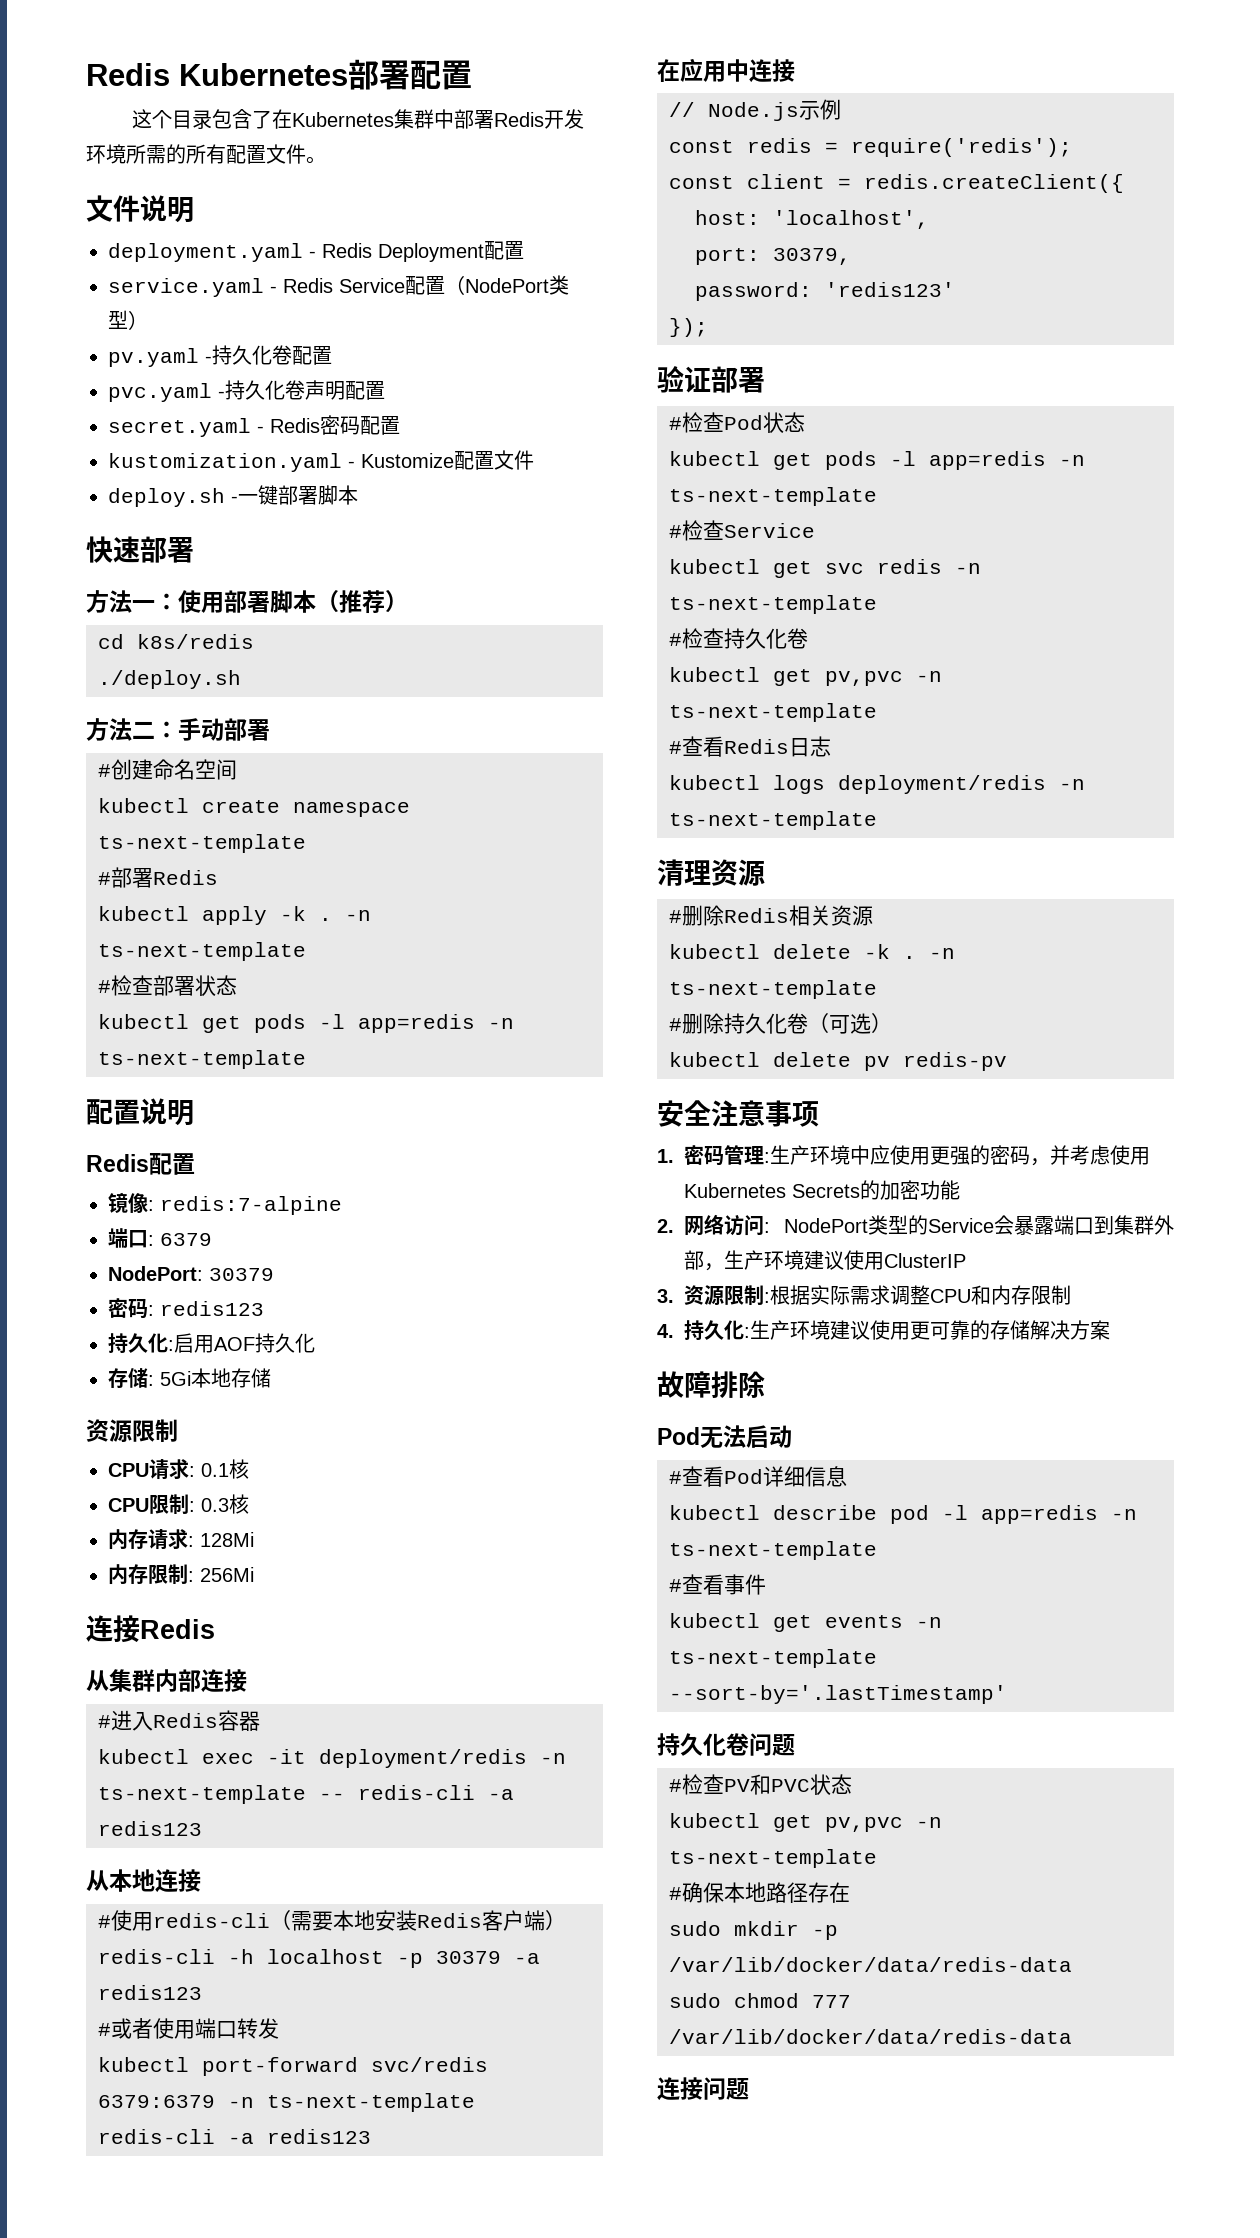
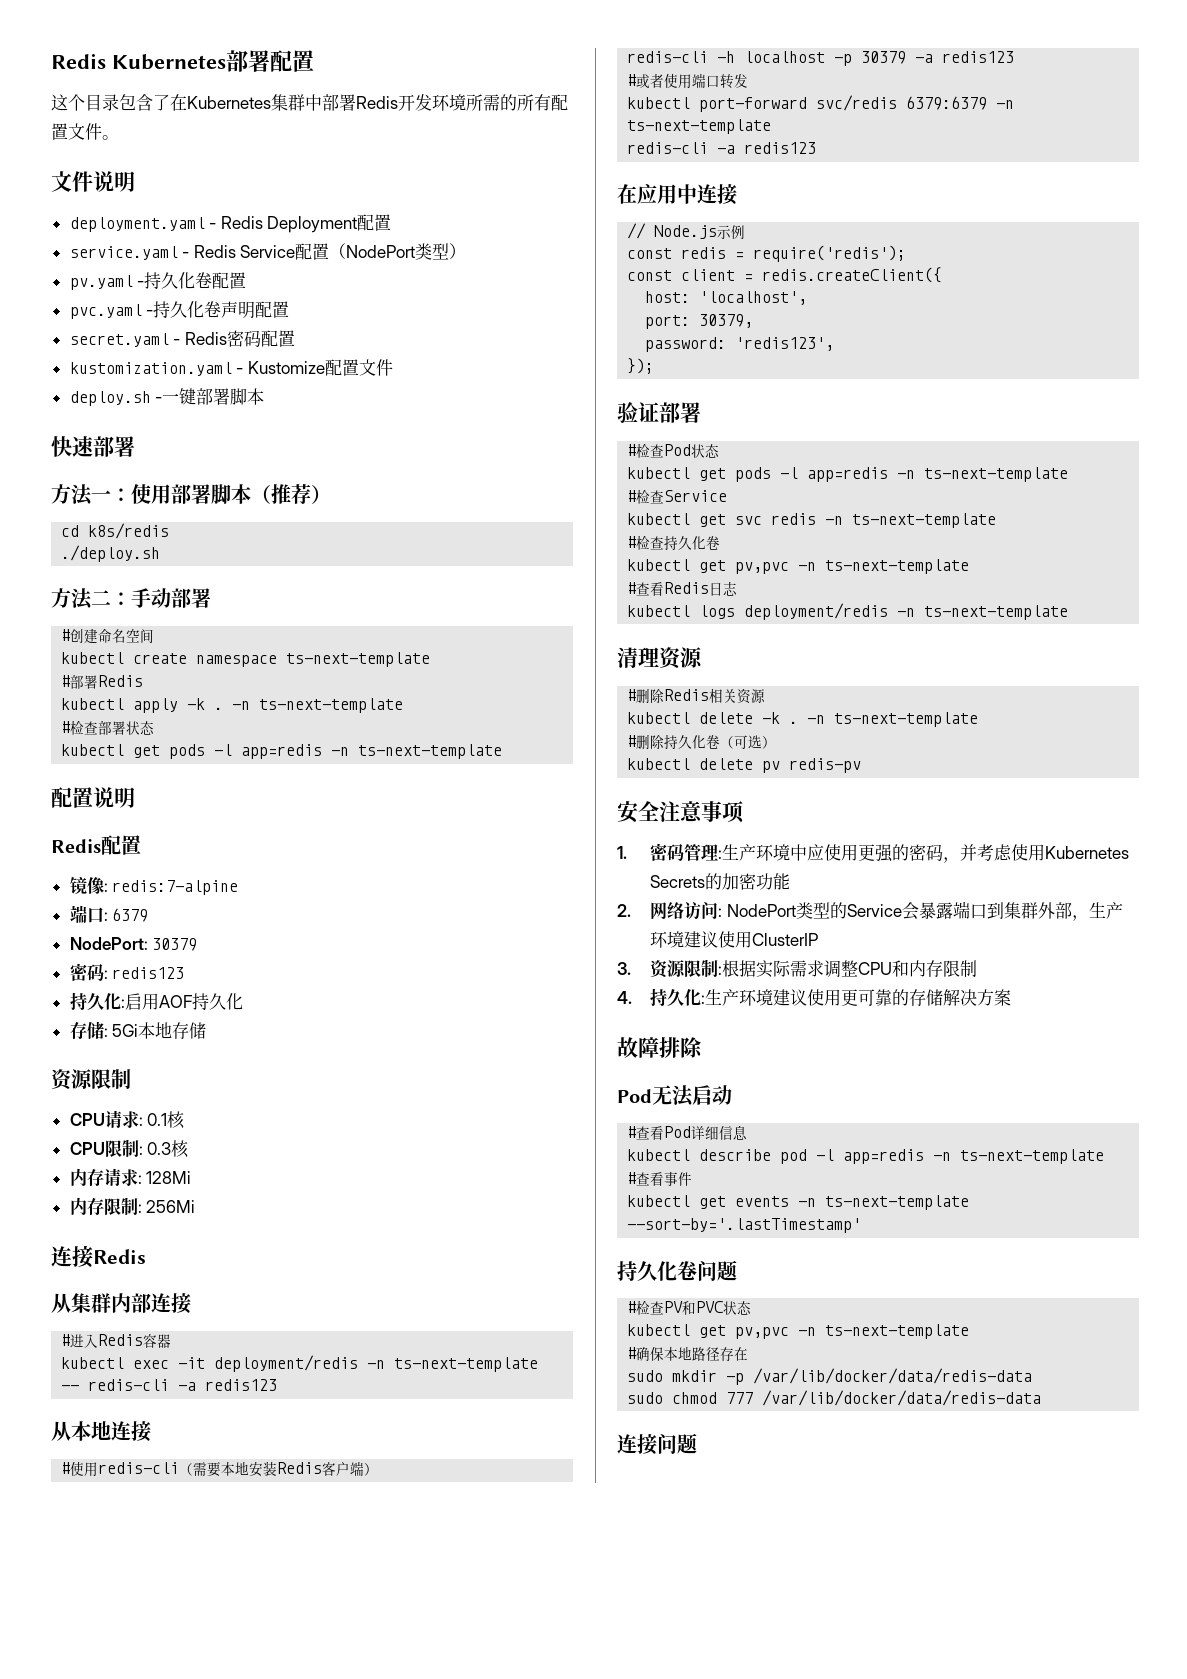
[825,282,955,297] 'redis123' -> [735,337,835,351] 'redis123',

